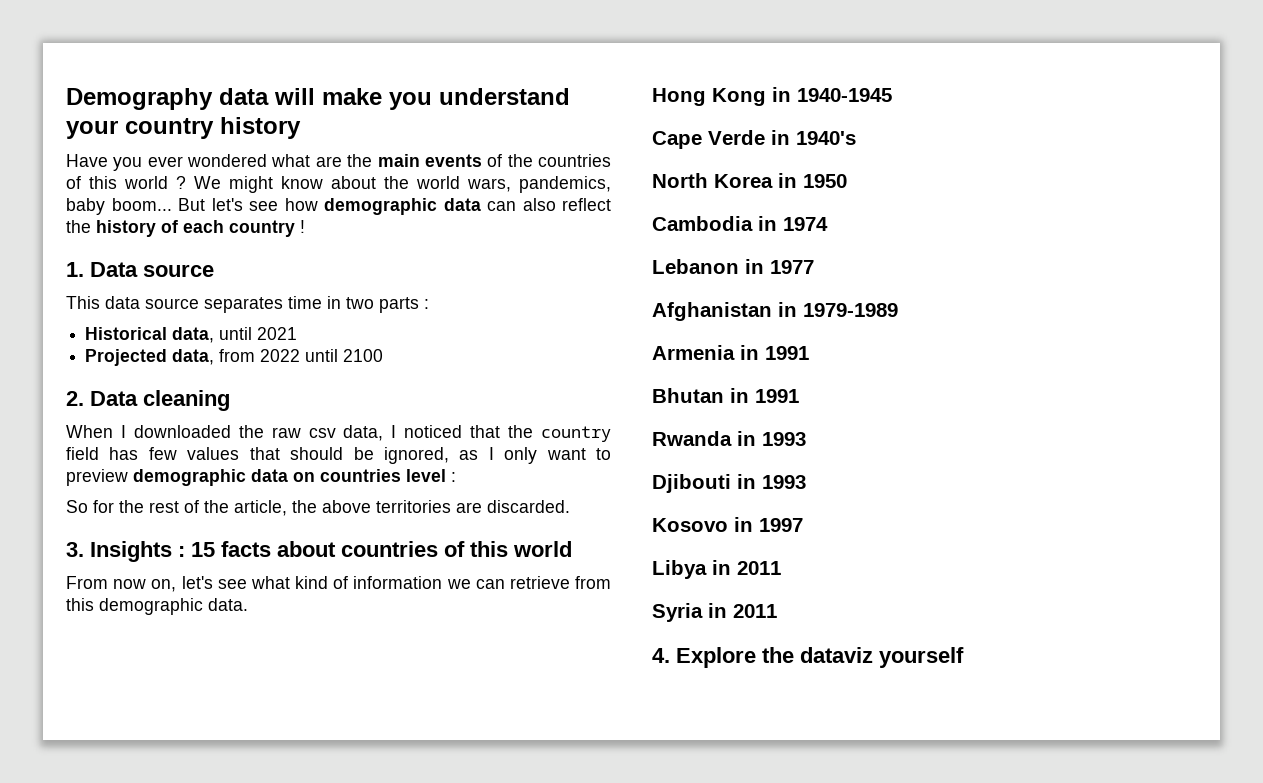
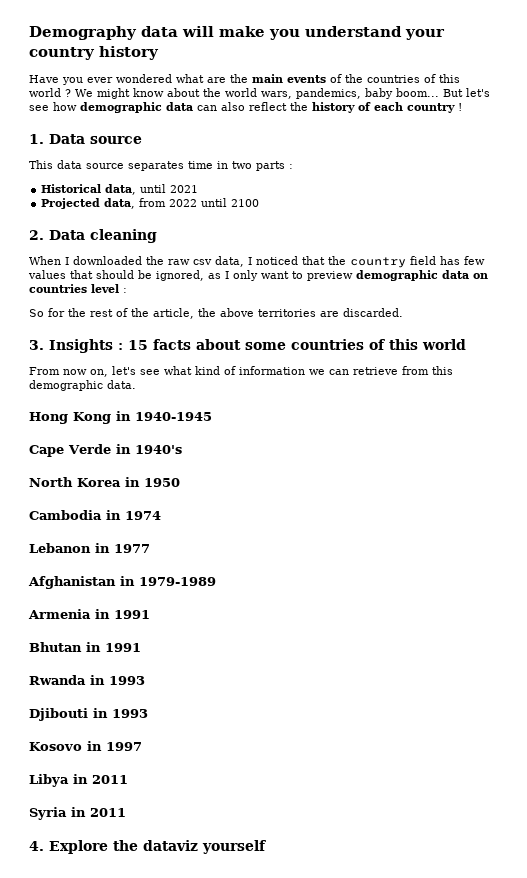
(336, 549) none -> [245,342,286,350] some

